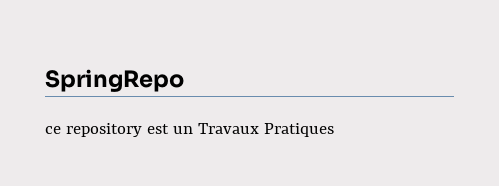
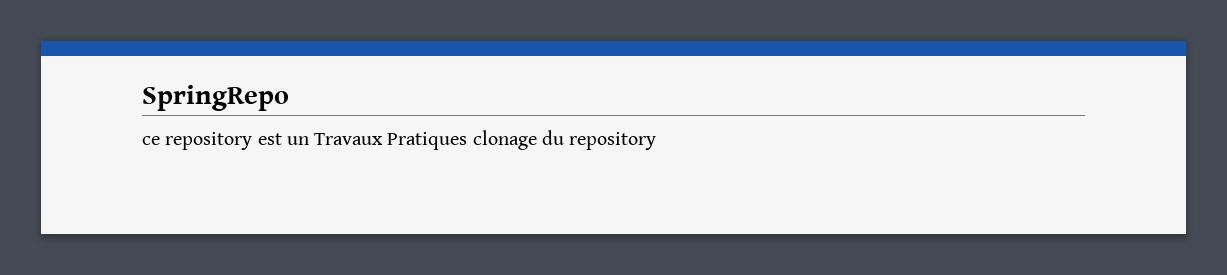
(334, 130) none -> [472,130,657,150] clonage du repository

